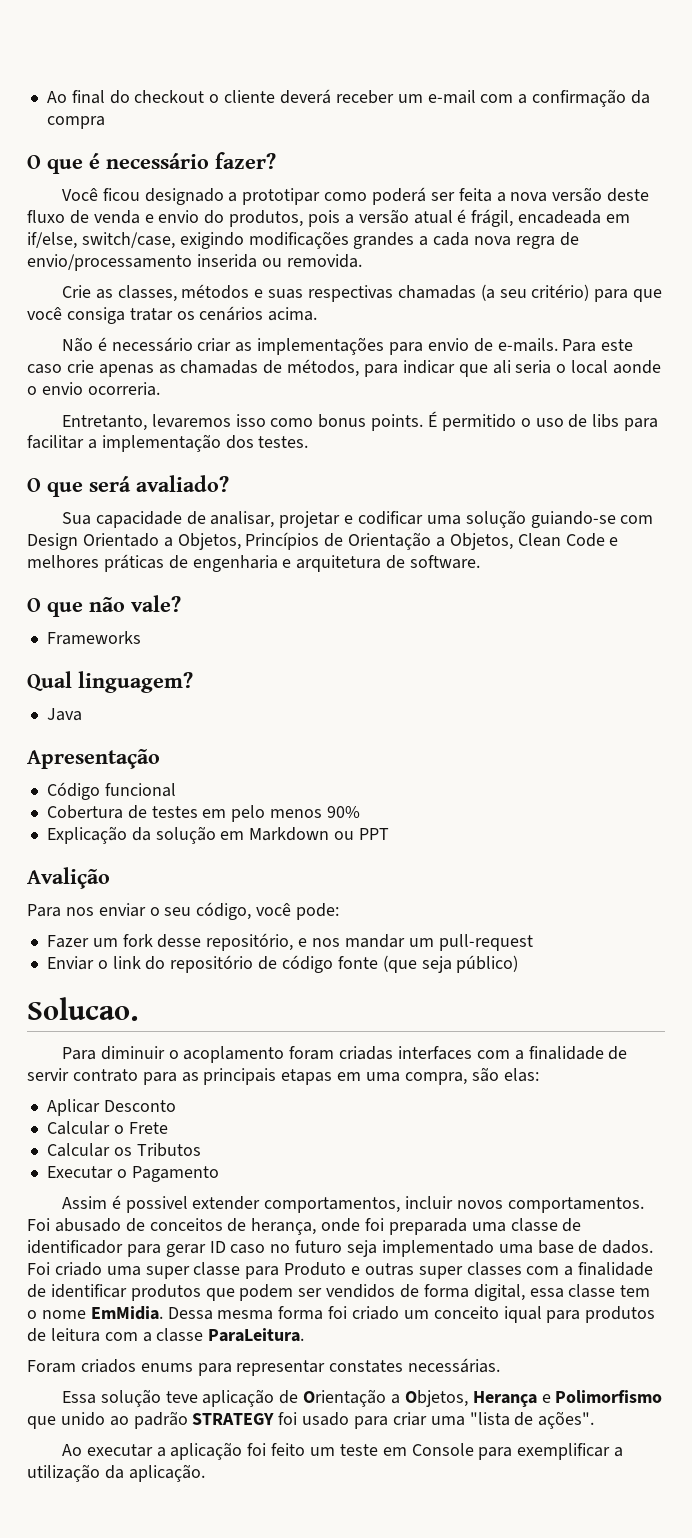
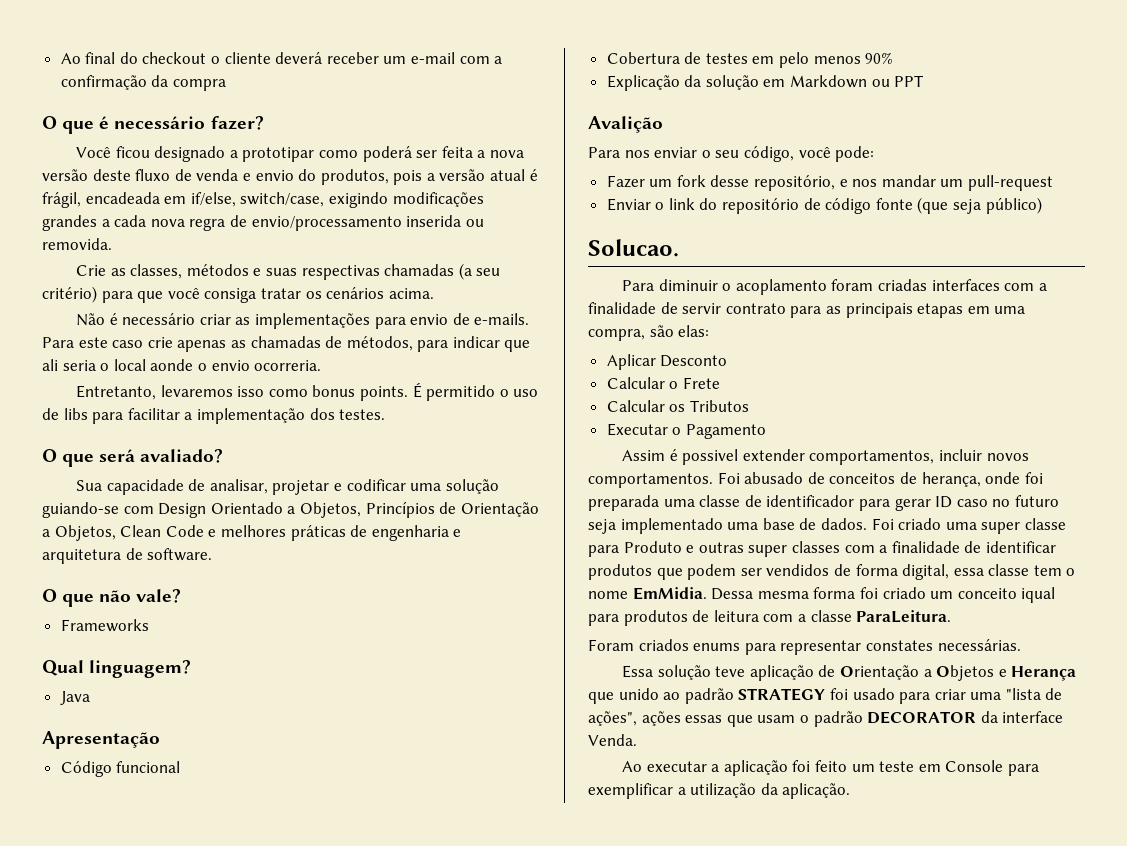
[404,1390,663,1408] Objetos, Herança e Polimorfismo -> [936,665,1077,681] Objetos e Herança
[538,1411,595,1429] ações". -> [588,711,1064,727] [588,734,637,746] ações", ações essas que usam o padrão DECORATOR da interface Venda.

